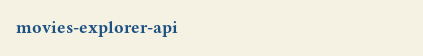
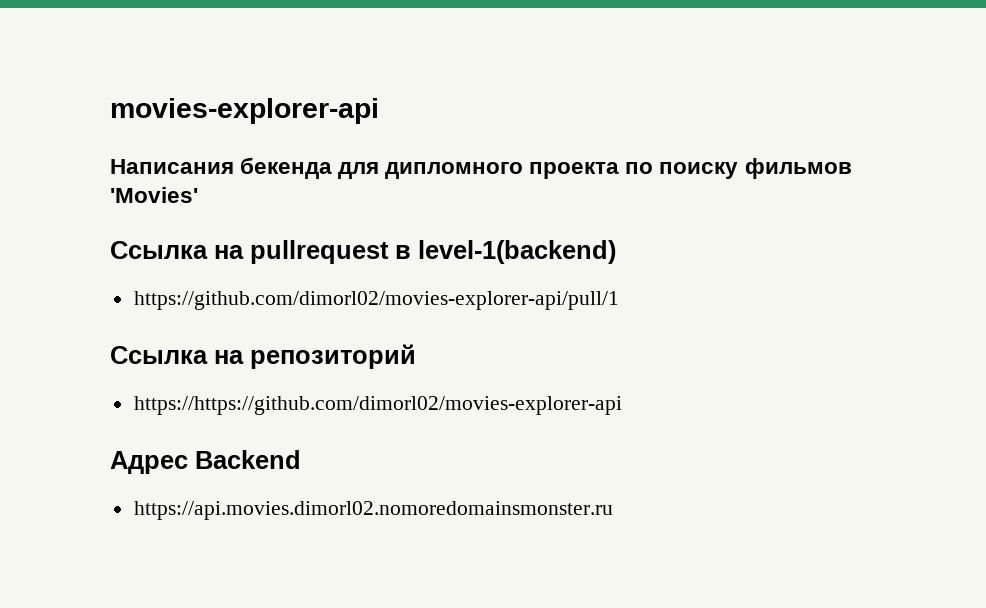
(178, 29) none -> [110,157,852,179] [110,187,198,203] [110,240,616,264] [133,291,619,310] [110,344,416,369] [133,396,622,415] [110,450,301,474] [133,501,613,520] // Написания бекенда для дипломного проекта по поиску фильмов 'Movies' // Ccылка на pullrequest в level-1(backend) // https://github.com/dimorl02/movies-explorer-api/pull/1 // Ccылка на репозиторий // https://https://github.com/dimorl02/movies-explorer-api // Адрес Backend // https://api.movies.dimorl02.nomoredomainsmonster.ru

